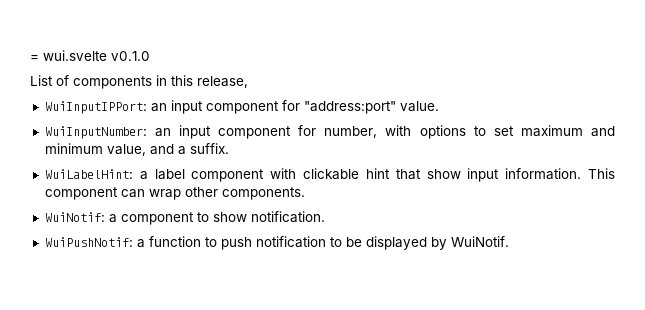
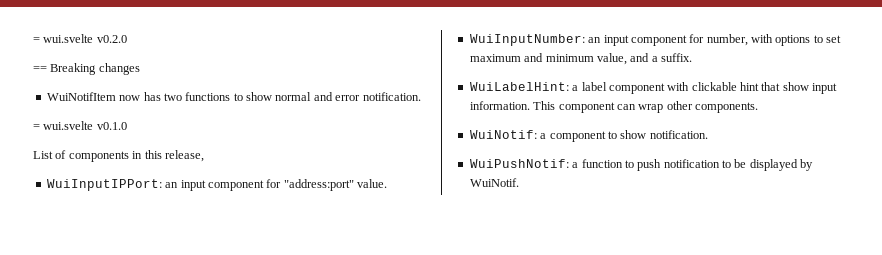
[30,50,107,61] = wui.svelte -> [33,34,127,43] [33,63,140,75] [46,92,421,101] [33,121,94,130] = wui.svelte v0.2.0 // == Breaking changes // WuiNotifItem now has two functions to show normal and error notification. // = wui.svelte

